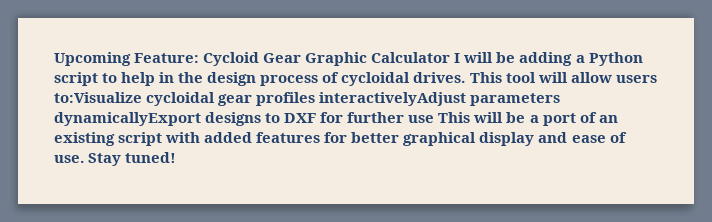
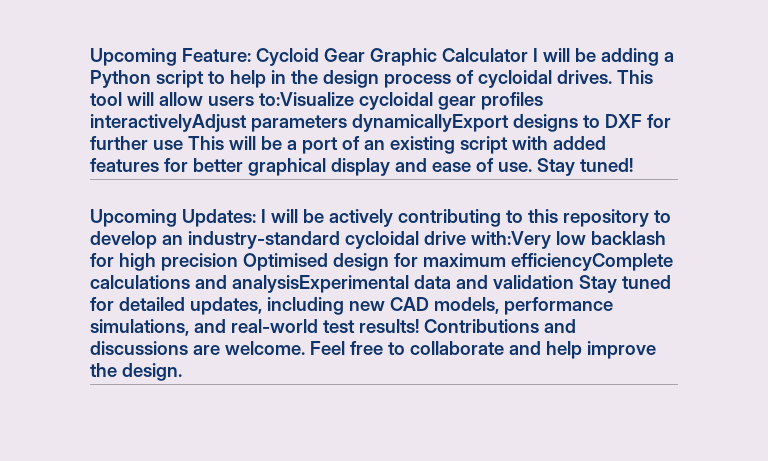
(177, 157) none -> [90,209,671,227] [90,231,666,249] [90,253,673,271] [90,275,671,293] [90,297,613,315] [90,319,576,336] [90,341,656,359] [90,363,182,381] // Upcoming Updates: I will be actively contributing to this repository to develop an industry-standard cycloidal drive with:Very low backlash for high precision Optimised design for maximum efficiencyComplete calculations and analysisExperimental data and validation Stay tuned for detailed updates, including new CAD models, performance simulations, and real-world test results! Contributions and discussions are welcome. Feel free to collaborate and help improve the design.

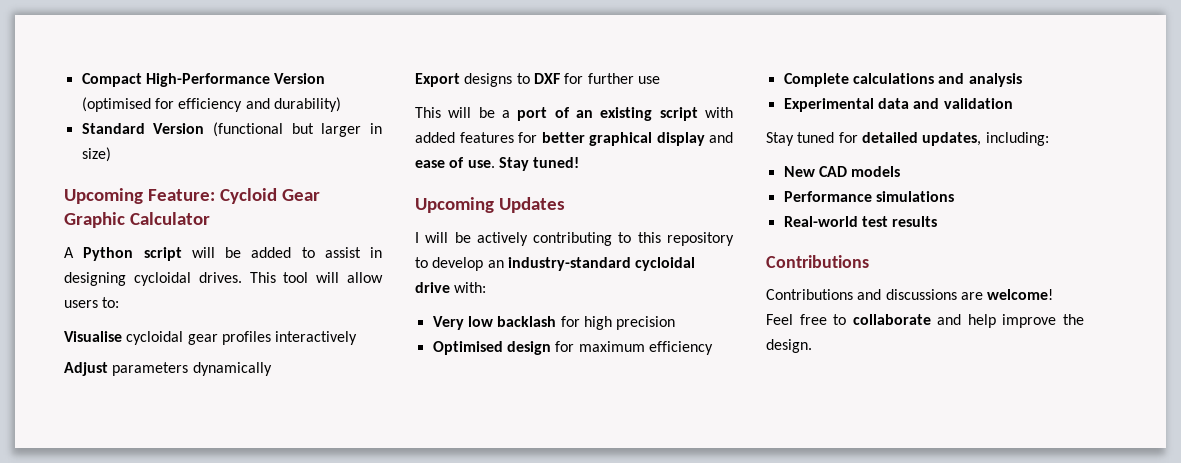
(90, 57) none -> [81,73,326,87] [81,97,341,112] [81,122,382,137] [81,147,111,162] Compact High-Performance Version (optimised for efficiency and durability) // Standard Version (functional but larger in size) //
[532,48,674,66] [90,70,474,88] I will be adding a Python script to help in the design process of -> [64,247,382,261] [64,272,126,286] // A Python script will be added to assist in designing
[258,92,354,106] to:Visualize -> [102,297,120,308] [64,331,122,342] to: // Visualise
[90,114,509,132] interactivelyAdjust parameters dynamicallyExport -> [275,331,358,345] [64,362,272,376] [415,73,460,87] interactively // Adjust parameters dynamically // Export
(183, 145) none -> (660, 80) //
[181,209,256,227] Updates: -> [498,197,565,213] Updates //
[470,231,551,249] with:Very -> [454,282,487,293] [432,316,464,330] with: // Very
(238, 262) none -> (676, 323) //
[510,253,673,271] [90,275,409,293] efficiencyComplete calculations and analysisExperimental -> [648,341,713,355] [783,73,1022,87] [783,98,874,112] efficiency // Complete calculations and analysis // Experimental
(574, 282) none -> (1013, 103) //
[266,297,613,315] [90,319,419,336] including new CAD models, performance simulations, and real-world test results! -> [985,132,1049,146] [783,166,901,177] [783,191,954,202] [783,216,938,227] [766,255,869,268] including: // New CAD models // Performance simulations // Real-world test results // Contributions //
[224,341,305,355] welcome. -> [987,289,1054,300] welcome!

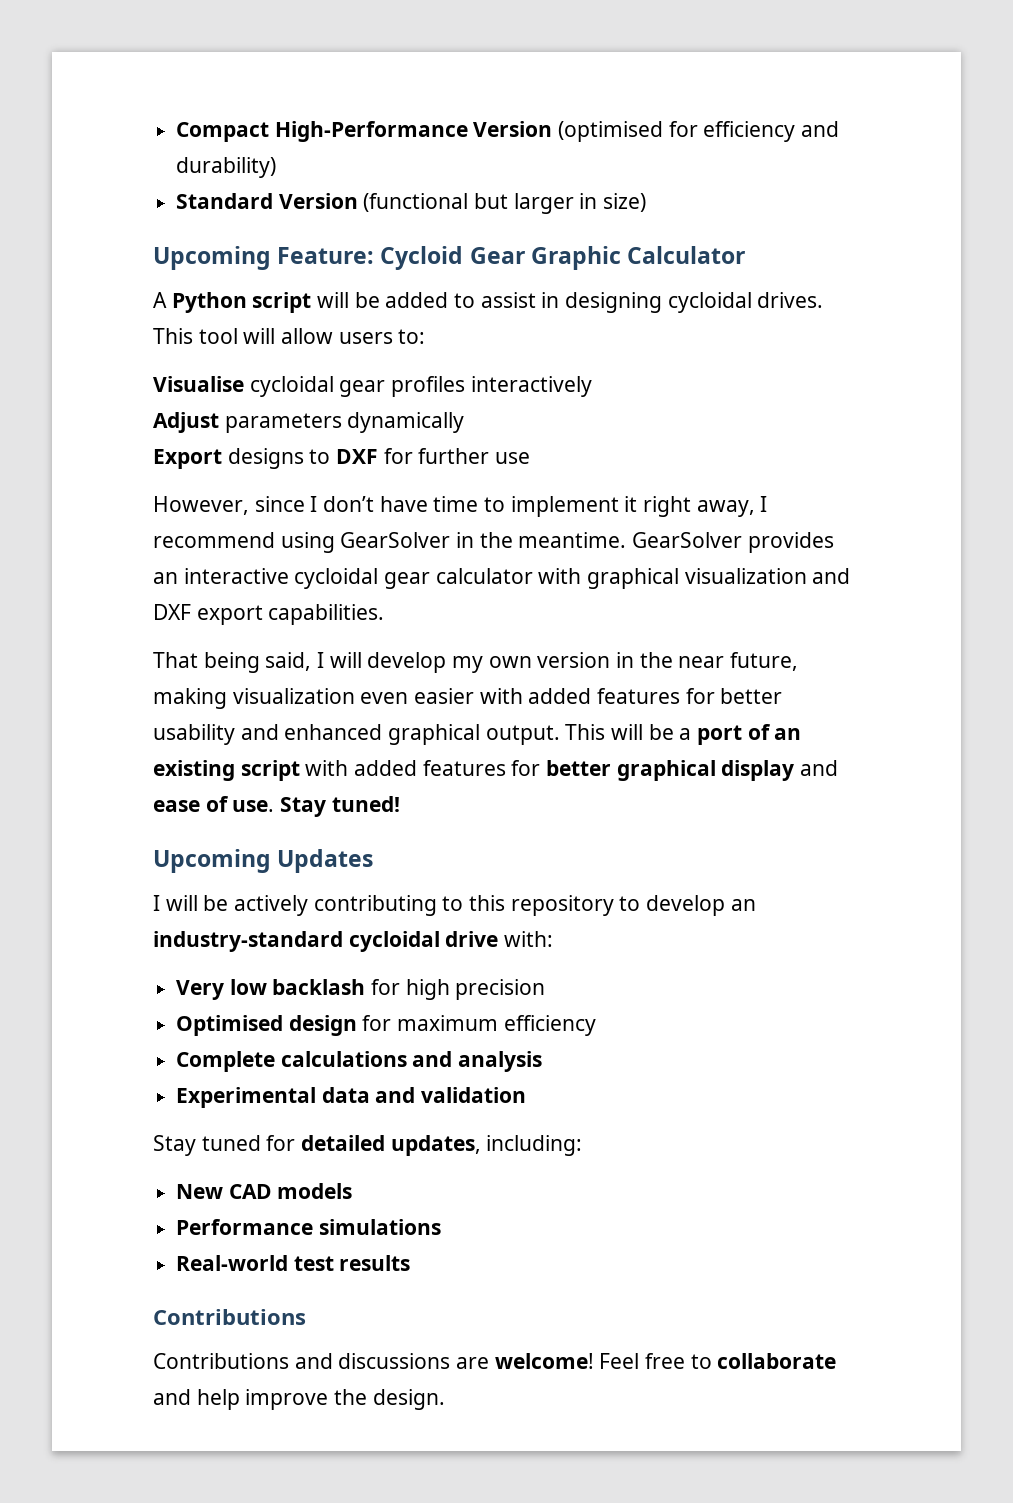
(660, 80) none -> [153,496,768,517] [153,532,834,553] [153,568,851,589] [153,604,385,625] [153,652,799,673] [153,688,783,709] [153,724,560,745] However, since I don’t have time to implement it right away, I recommend using GearSolver in the meantime. GearSolver provides an interactive cycloidal gear calculator with graphical visualization and DXF export capabilities. // That being said, I will develop my own version in the near future, making visualization even easier with added features for better usability and enhanced graphical output.

